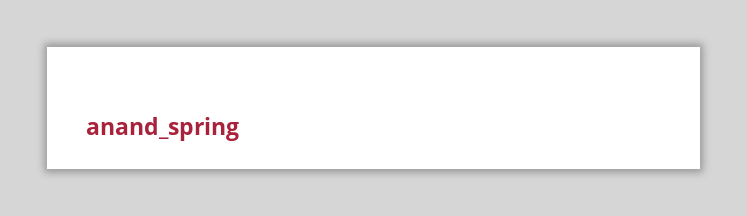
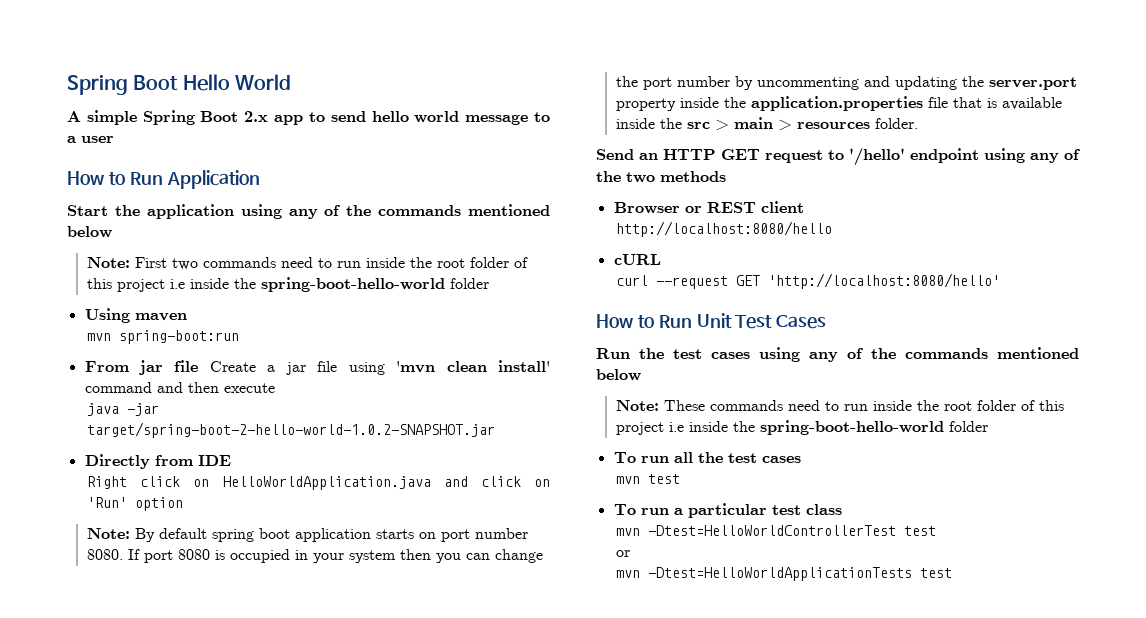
[86,117,239,141] anand_spring -> [67,74,291,95] [67,110,550,125] [67,136,114,143] [67,170,260,189] [67,204,550,219] [67,226,112,238] [87,257,529,270] [87,277,490,292] [84,308,187,323] [87,330,240,344] [84,360,550,375] [84,382,275,393] [87,403,160,416] [87,422,496,438] [84,454,231,469] [87,476,550,490] [87,497,184,511] [87,528,529,542] [87,549,544,563] [616,76,1078,90] [616,96,1063,111] [616,117,919,131] [596,148,1080,166] [596,171,726,183] [613,201,804,214] [616,221,833,237] [613,254,661,265] [616,273,1001,289] [596,313,827,329] [596,347,1079,362] [596,369,641,381] [616,400,1065,411] [616,420,989,435] [613,452,801,463] [616,474,681,484] [613,503,842,518] [616,525,937,536] [616,550,631,557] [616,567,953,581] Spring Boot Hello World // A simple Spring Boot 2.x app to send hello world message to a user // How to Run Application // Start the application using any of the commands mentioned below // Note: First two commands need to run inside the root folder of this project i.e inside the spring-boot-hello-world folder // Using maven // mvn spring-boot:run // From jar file Create a jar file using 'mvn clean install' command and then execute // java -jar target/spring-boot-2-hello-world-1.0.2-SNAPSHOT.jar // Directly from IDE // Right click on HelloWorldApplication.java and click on 'Run' option // Note: By default spring boot application starts on port number 8080. If port 8080 is occupied in your system then you can change the port number by uncommenting and updating the server.port property inside the application.properties file that is available inside the src > main > resources folder. // Send an HTTP GET request to '/hello' endpoint using any of the two methods // Browser or REST client // http://localhost:8080/hello // cURL // curl --request GET 'http://localhost:8080/hello' // How to Run Unit Test Cases // Run the test cases using any of the commands mentioned below // Note: These commands need to run inside the root folder of this project i.e inside the spring-boot-hello-world folder // To run all the test cases // mvn test // To run a particular test class // mvn -Dtest=HelloWorldControllerTest test // or // mvn -Dtest=HelloWorldApplicationTests test

